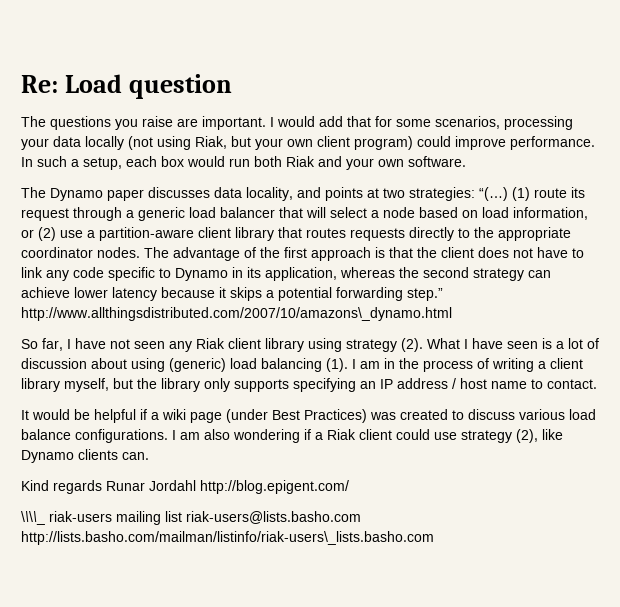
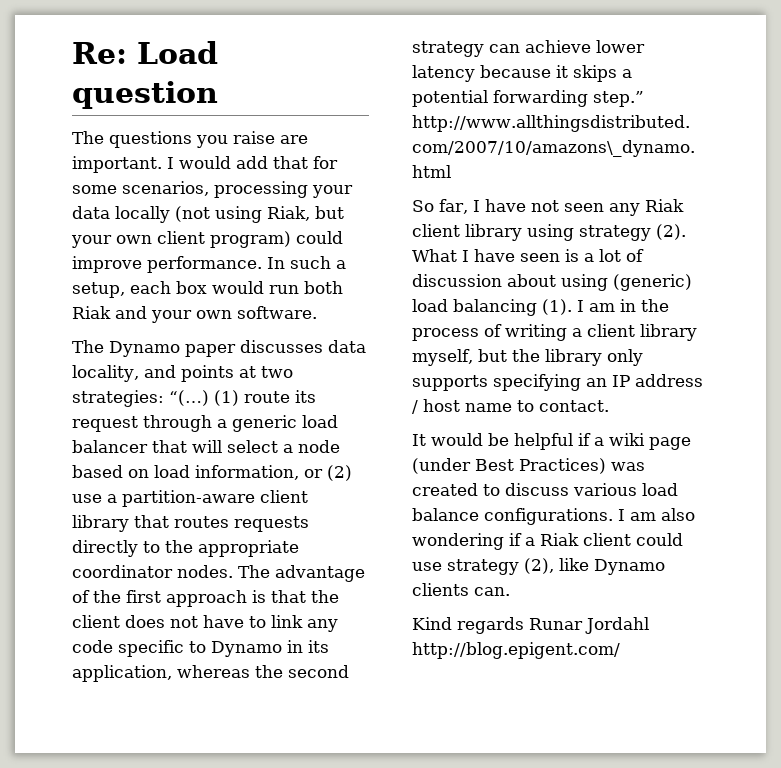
[21,511,361,525] [21,531,434,545] // \\\\_ riak-users mailing list riak-users@lists.basho.com http://lists.basho.com/mailman/listinfo/riak-users\_lists.basho.com -> (620, 650) none

